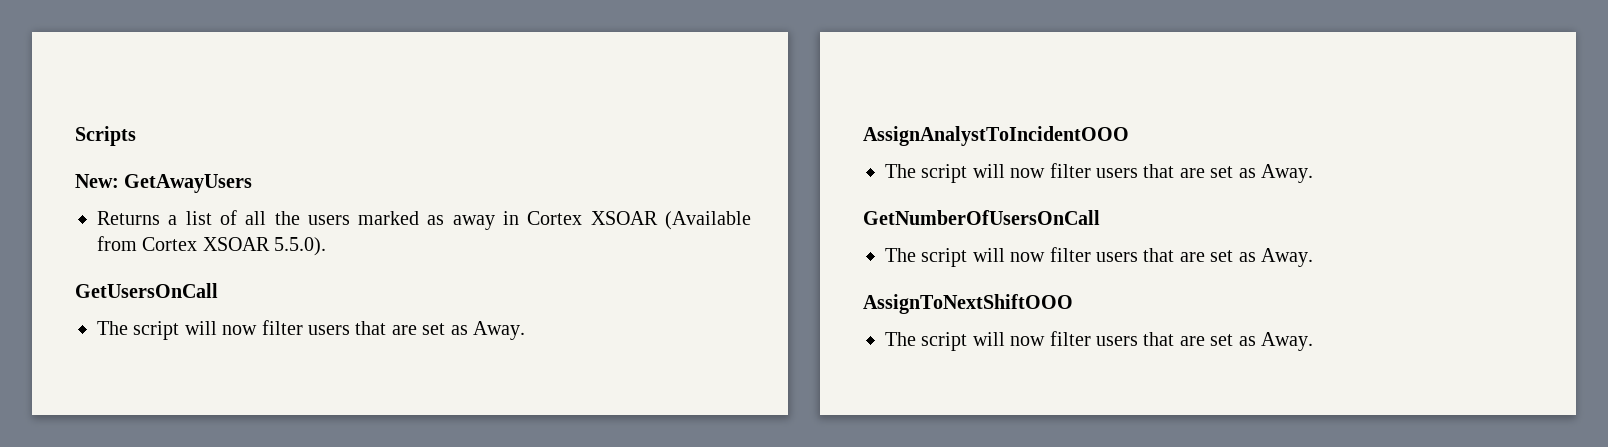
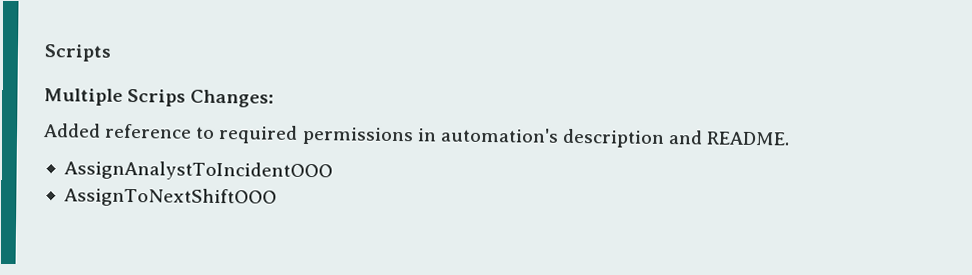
[75,174,253,193] [97,210,751,230] [97,236,327,256] [75,283,218,298] [97,320,525,340] [863,126,1129,146] [885,163,1313,183] [863,210,1100,225] [885,247,1313,267] [863,294,1073,314] [885,331,1313,351] New: GetAwayUsers // Returns a list of all the users marked as away in Cortex XSOAR (Available from Cortex XSOAR 5.5.0). // GetUsersOnCall // The script will now filter users that are set as Away. // AssignAnalystToIncidentOOO // The script will now filter users that are set as Away. // GetNumberOfUsersOnCall // The script will now filter users that are set as Away. // AssignToNextShiftOOO // The script will now filter users that are set as Away. -> [44,88,275,108] [43,123,791,148] [63,160,333,182] [63,187,277,208] Multiple Scrips Changes: // Added reference to required permissions in automation's description and README. // AssignAnalystToIncidentOOO // AssignToNextShiftOOO

